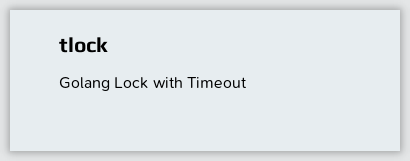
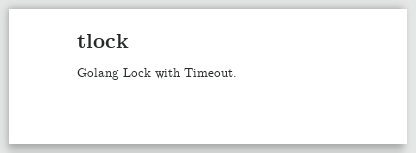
[186,77,247,88] Timeout -> [184,68,237,77] Timeout.

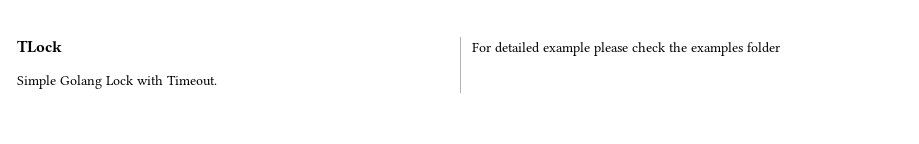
[77,34,129,48] tlock // -> [17,40,62,53] [17,75,56,89] TLock // Simple
(237, 72) none -> [472,42,780,56] // For detailed example please check the examples folder

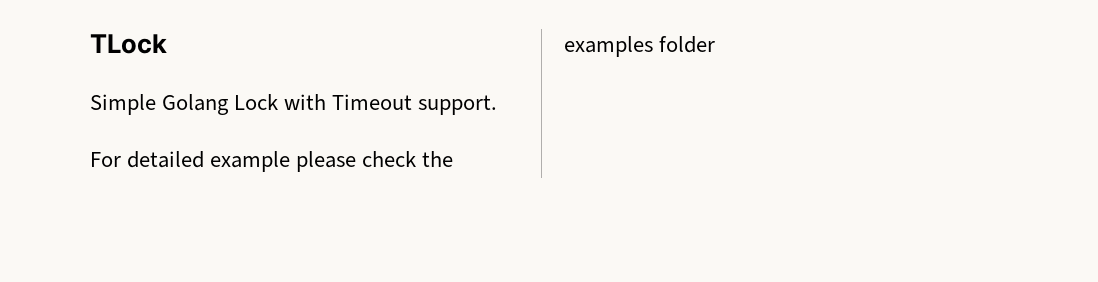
[167,75,217,86] Timeout. -> [332,94,498,115] Timeout support.

